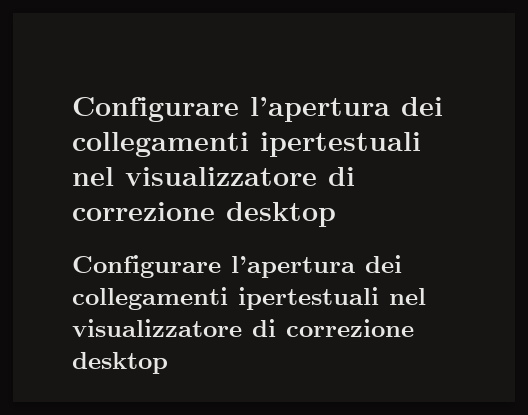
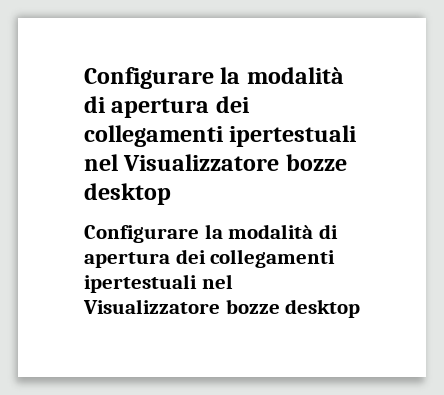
[72,97,443,122] [72,132,421,157] [72,167,355,186] [72,202,215,221] Configurare l’apertura dei collegamenti ipertestuali nel visualizzatore di correzione -> [84,67,344,89] [84,96,250,118] [84,125,358,147] [84,154,347,171] Configurare la modalità di apertura dei collegamenti ipertestuali nel Visualizzatore bozze
[231,255,402,278] [72,287,426,310] [72,319,414,337] l’apertura dei collegamenti ipertestuali nel visualizzatore di correzione -> [204,224,338,239] [84,249,336,268] [84,274,233,293] [83,299,280,314] la modalità di apertura dei collegamenti ipertestuali nel Visualizzatore bozze

